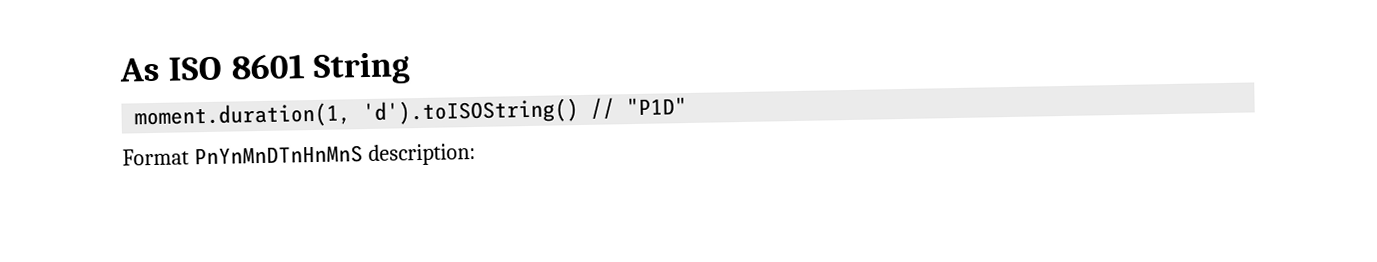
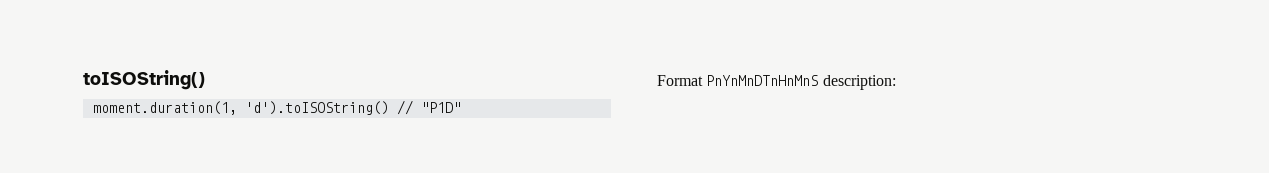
[119,52,411,86] As ISO 8601 String -> [83,70,205,90] toISOString()

